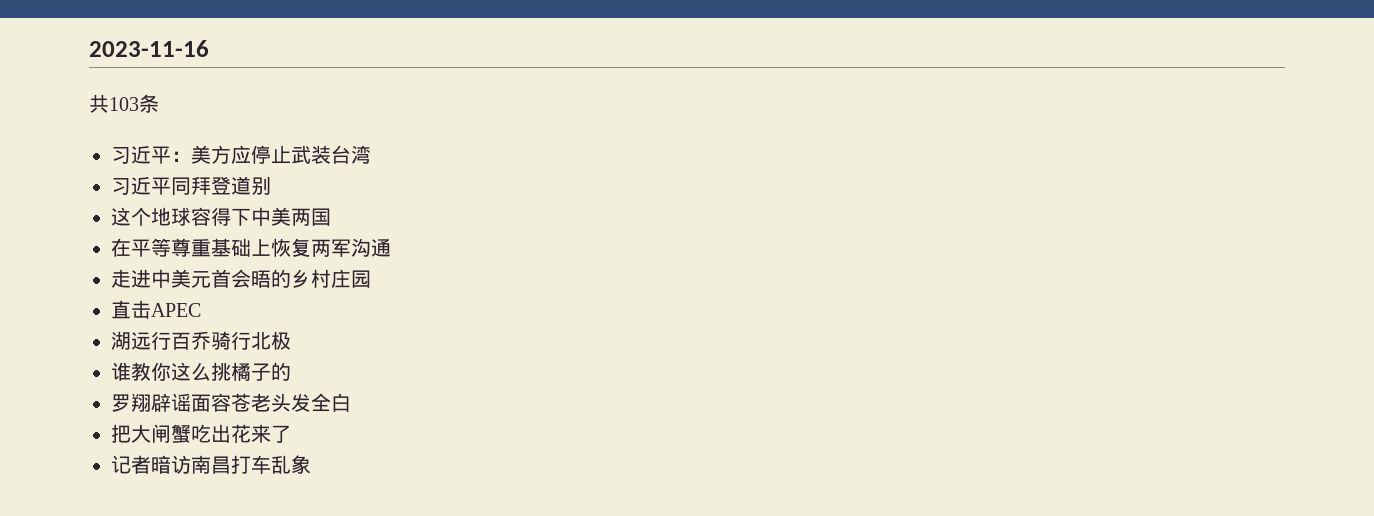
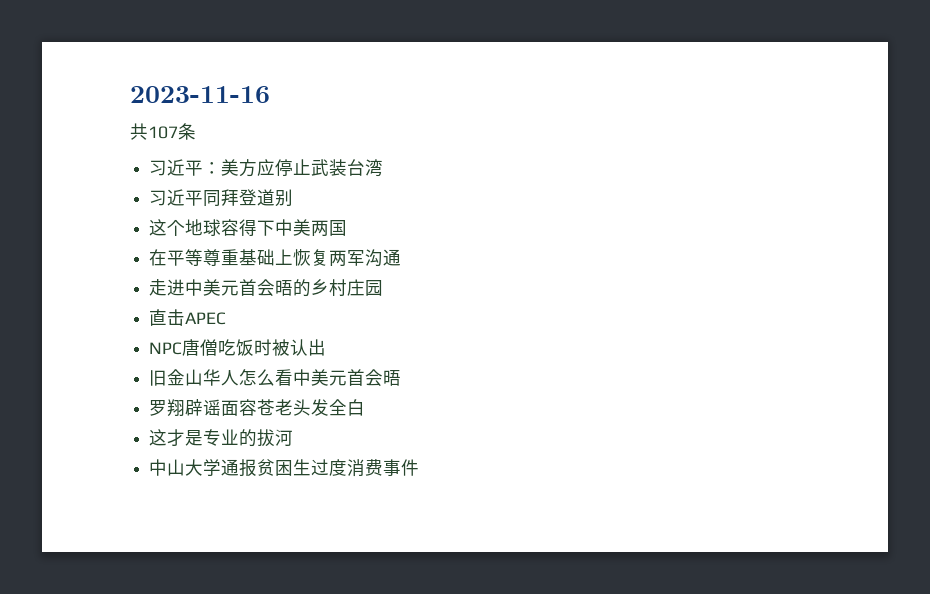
[109,97,139,111] 103 -> [148,126,178,139] 107
[111,331,291,350] [111,362,291,381] 湖远行百乔骑行北极 // 谁教你这么挑橘子的 -> [149,339,327,356] [149,369,402,386] NPC唐僧吃饭时被认出 // 旧金山华人怎么看中美元首会晤
[111,424,291,444] [111,455,311,475] 把大闸蟹吃出花来了 // 记者暗访南昌打车乱象 -> [149,429,294,447] [149,459,420,477] 这才是专业的拔河 // 中山大学通报贫困生过度消费事件

